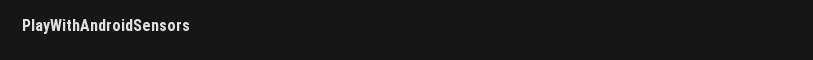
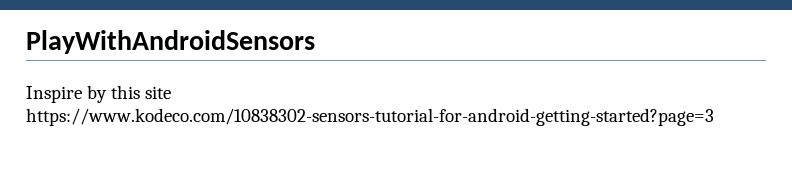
(190, 26) none -> [26,85,172,103] [26,108,714,126] // Inspire by this site https://www.kodeco.com/10838302-sensors-tutorial-for-android-getting-started?page=3

